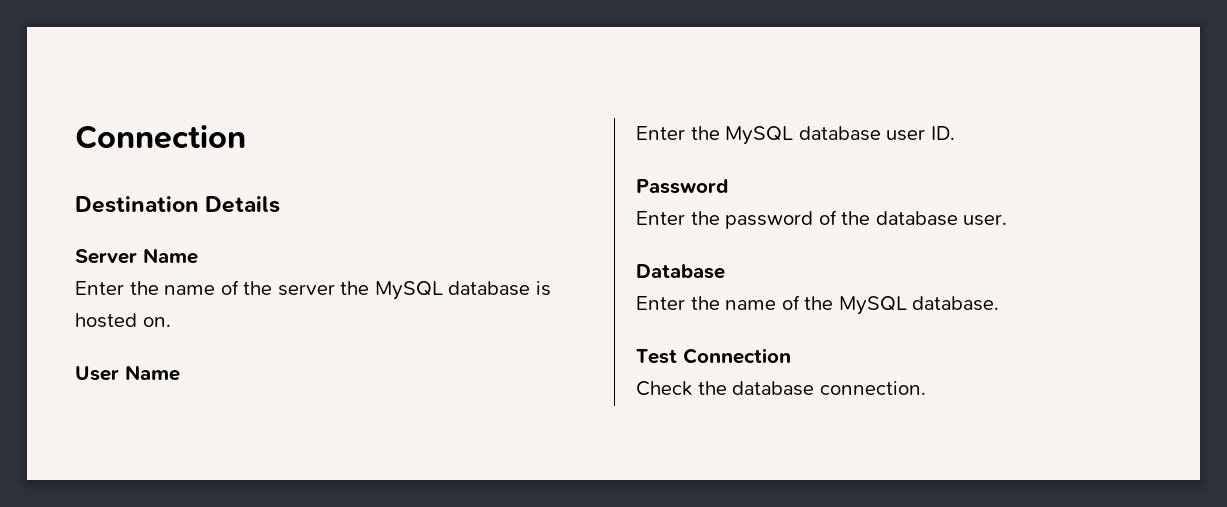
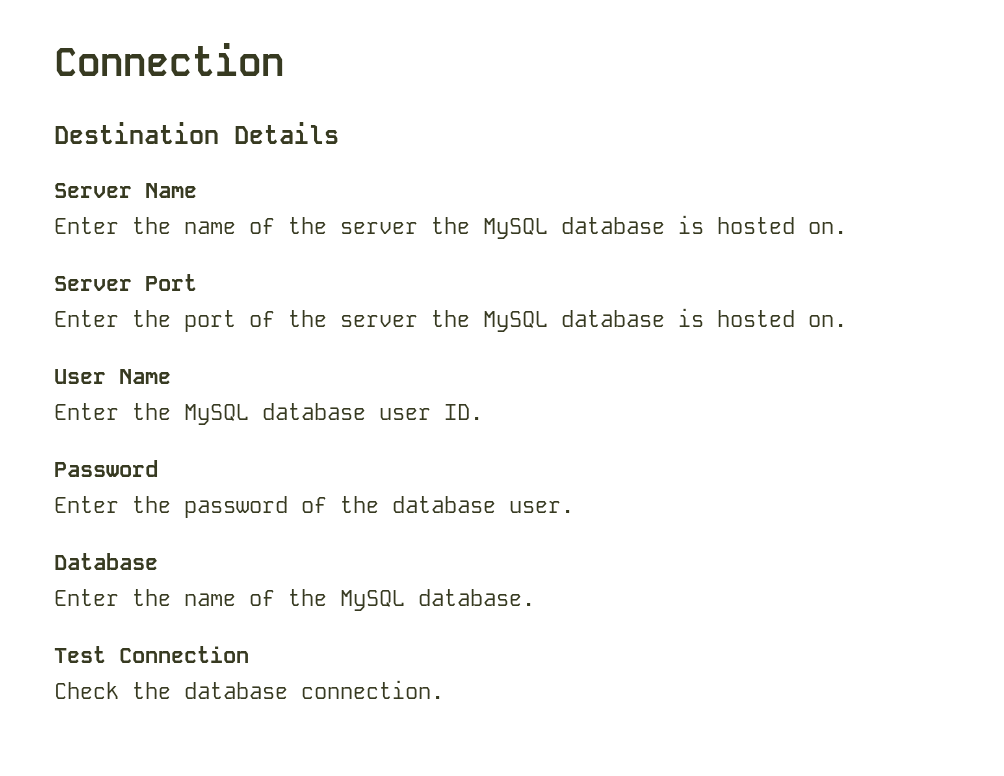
(171, 322) none -> [54,274,197,291] [54,308,847,332] // Server Port // Enter the port of the server the MySQL database is hosted on.

